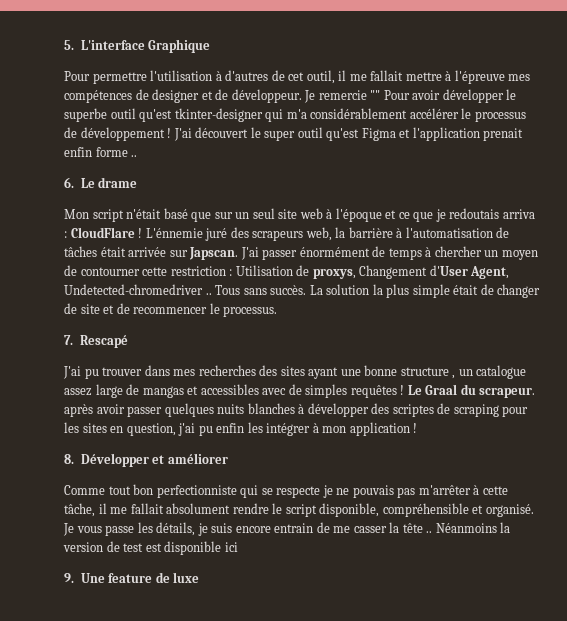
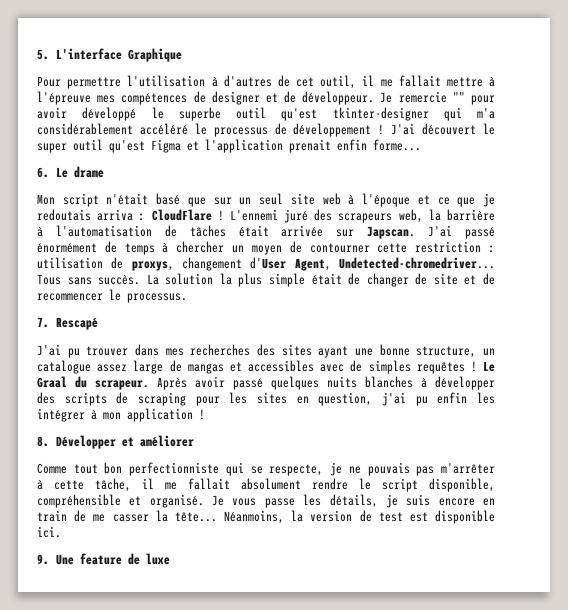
[383,89,504,103] Pour avoir développer -> [471,95,496,105] [37,107,137,121] pour avoir développé
[409,108,459,119] accélérer -> [139,123,188,135] accéléré
[95,147,138,157] forme .. -> [373,139,421,151] forme...
[145,228,203,238] L'énnemie -> [229,209,278,221] L'ennemi
[262,249,298,260] passer -> [465,227,496,239] passé
[235,265,293,276] Utilisation -> [37,257,103,269] utilisation
[359,265,428,279] Changement -> [182,257,242,271] changement
[64,284,212,295] Undetected-chromedriver .. -> [339,257,495,269] Undetected-chromedriver...
[400,367,456,379] structure , -> [416,346,477,358] structure,
[64,404,163,417] après avoir passer -> [157,376,263,390] Après avoir passé
[392,404,434,417] scriptes -> [64,392,107,406] scripts
[276,486,321,498] respecte -> [269,464,324,476] respecte,
[274,523,314,533] entrain -> [483,498,496,506] [37,510,67,522] en train
[402,523,497,533] tête .. Néanmoins -> [174,510,284,524] tête... Néanmoins,
[224,542,238,552] ici -> [37,526,61,538] ici.

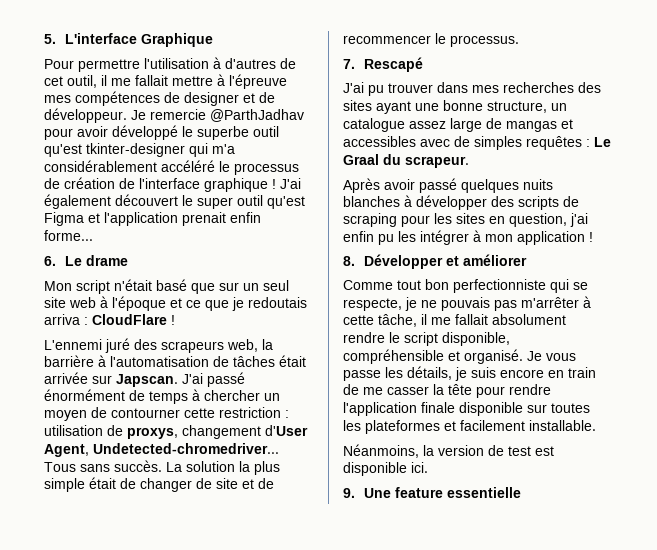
[452,92,465,102] "" -> [210,109,304,122] @ParthJadhav
[293,123,372,137] développement -> [64,177,268,192] création de l'interface graphique
(416, 129) none -> [44,194,111,209] également
(224, 215) none -> (175, 320) //
[470,361,477,372] ! -> [586,139,590,147] :
(149, 385) none -> (469, 162) //
[415,392,468,406] pu enfin -> [343,231,394,245] enfin pu
[174,512,217,522] tête... -> [448,384,551,398] [343,402,590,416] [343,420,596,434] tête pour rendre l'application finale disponible sur toutes les plateformes et facilement installable. //
[127,553,170,565] de luxe -> [446,487,521,498] essentielle

